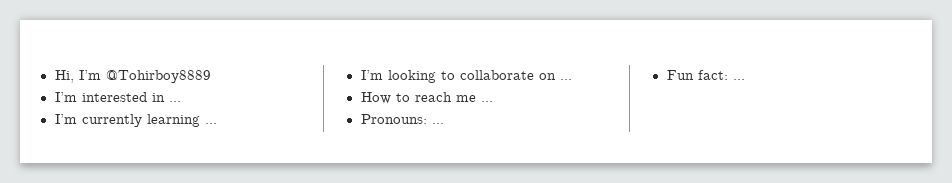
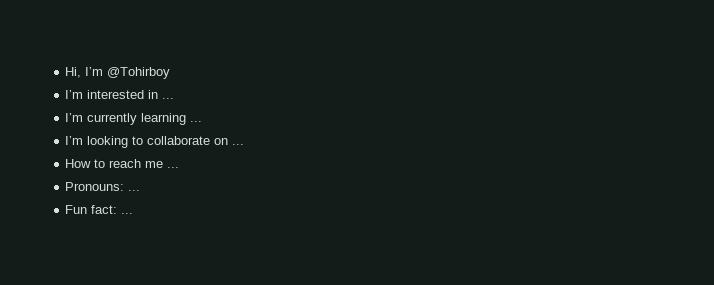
[105,70,211,83] @Tohirboy8889 -> [107,67,171,79] @Tohirboy

